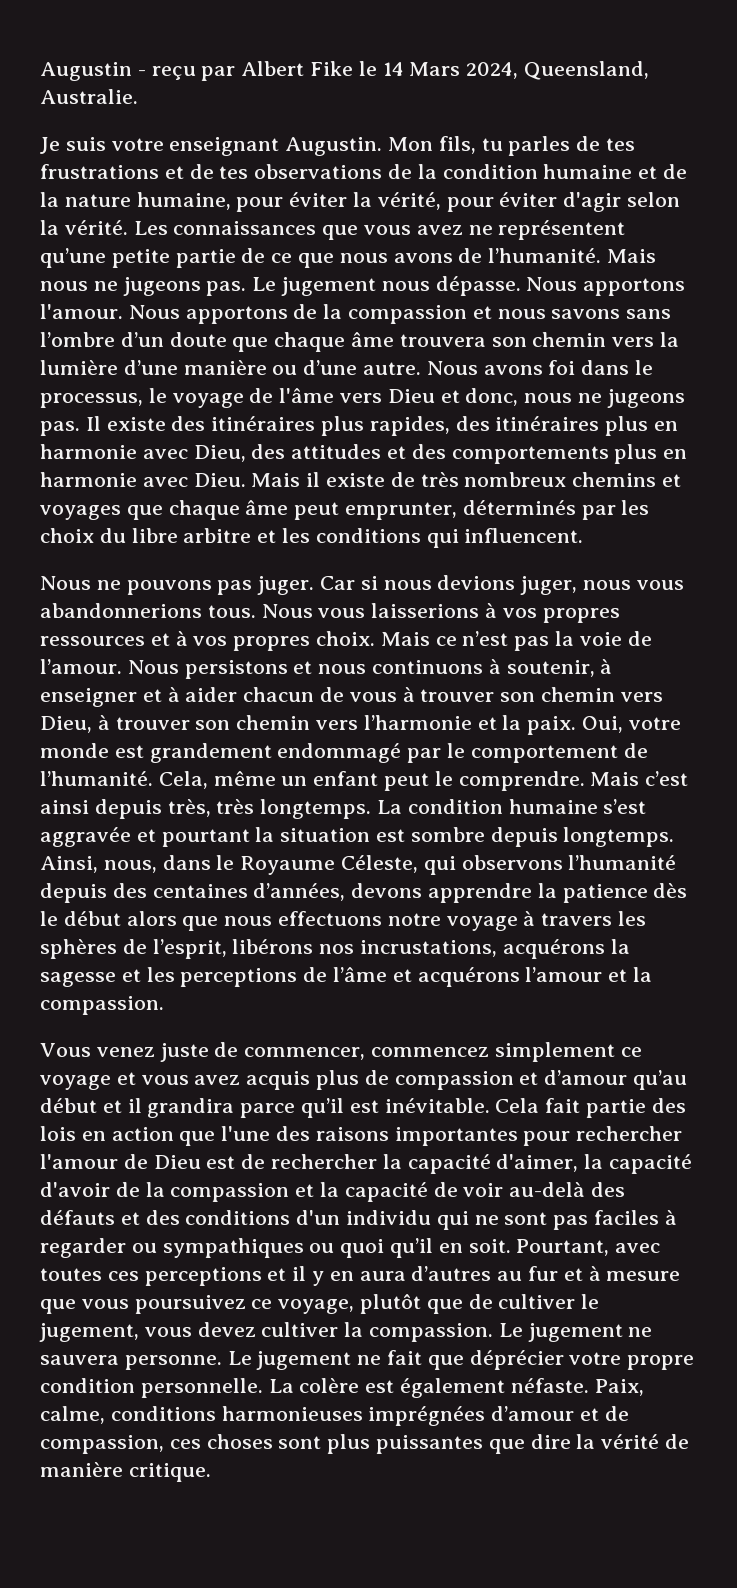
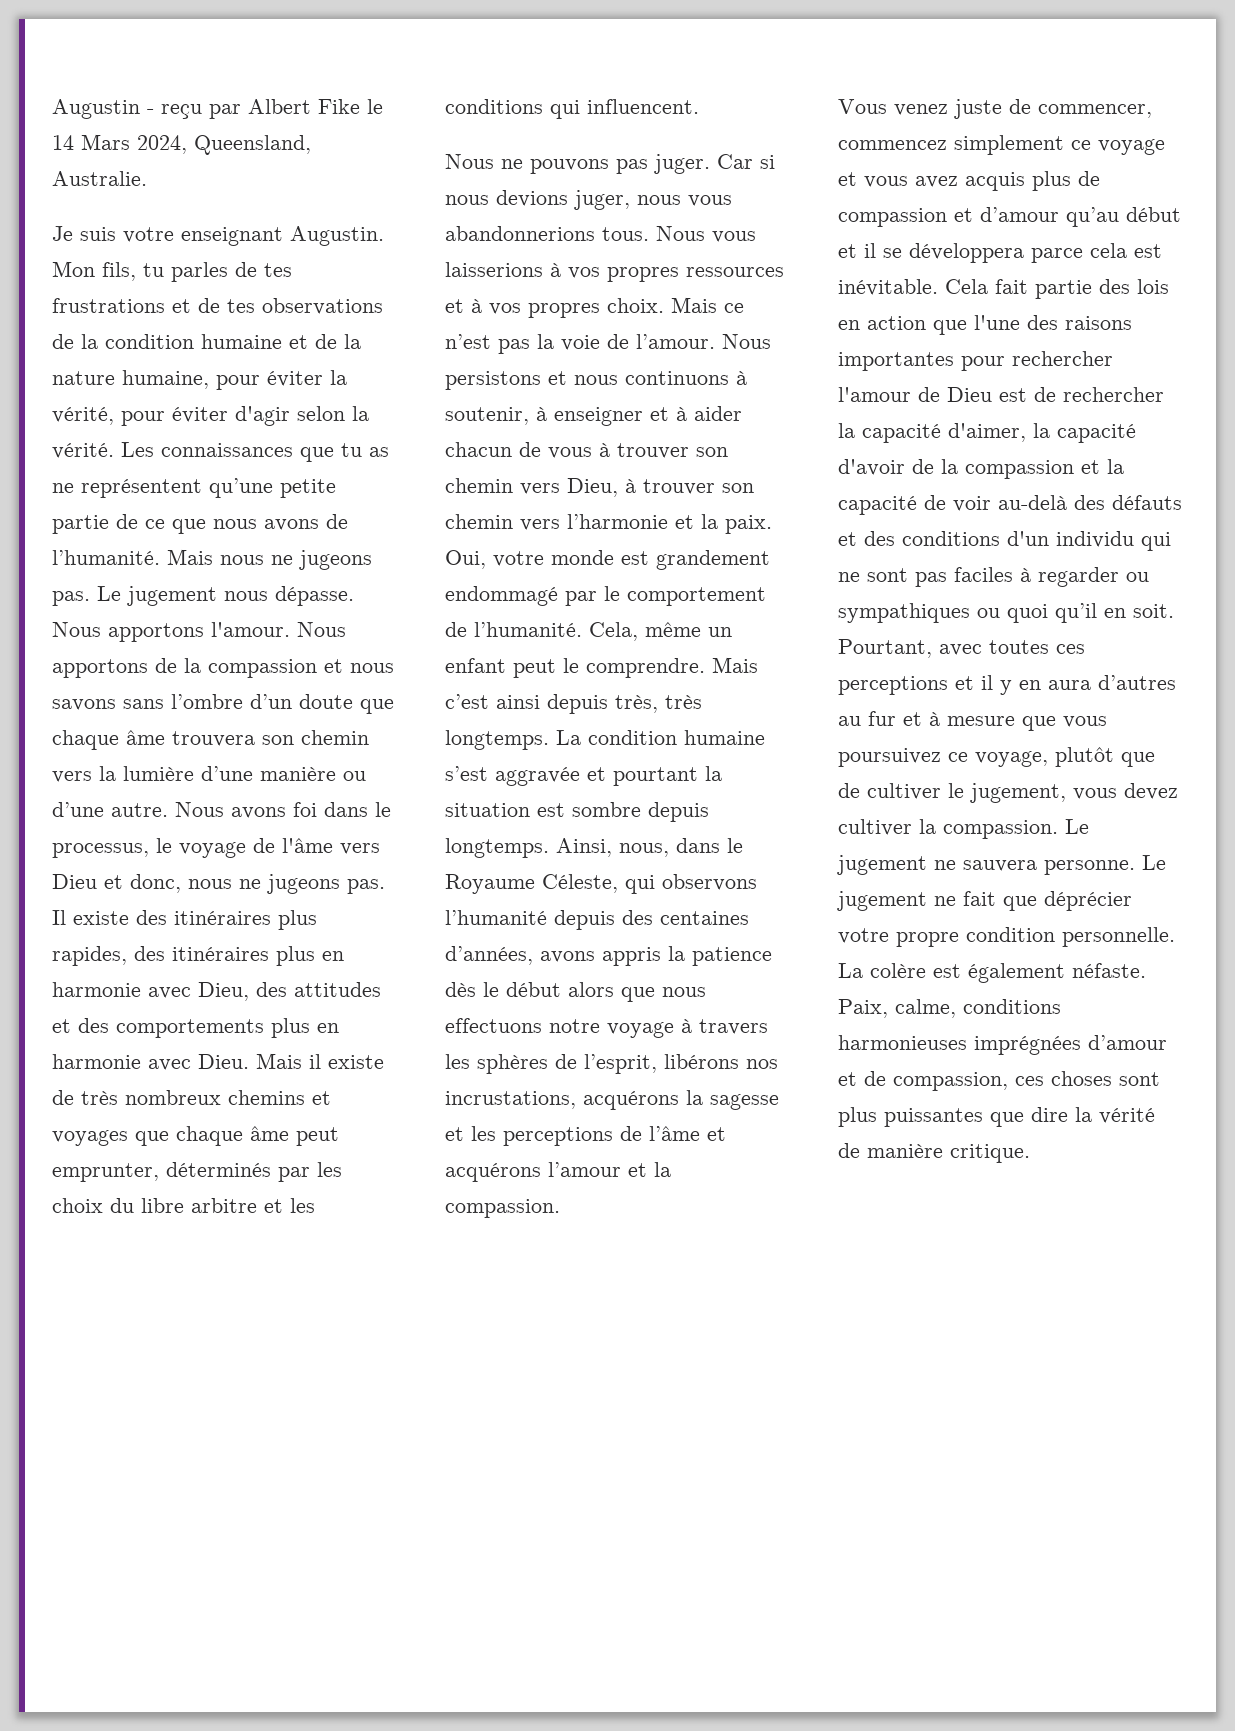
[364,225,463,235] vous avez -> [341,443,389,457] tu as
[351,883,533,903] devons apprendre -> [540,947,661,966] avons appris
[147,1098,345,1118] grandira parce qu’il -> [883,243,1127,263] se développera parce cela

